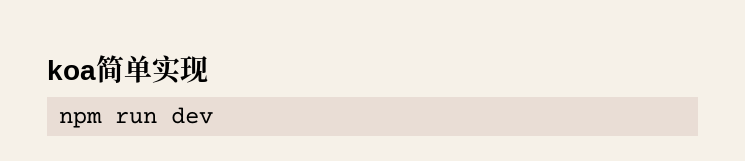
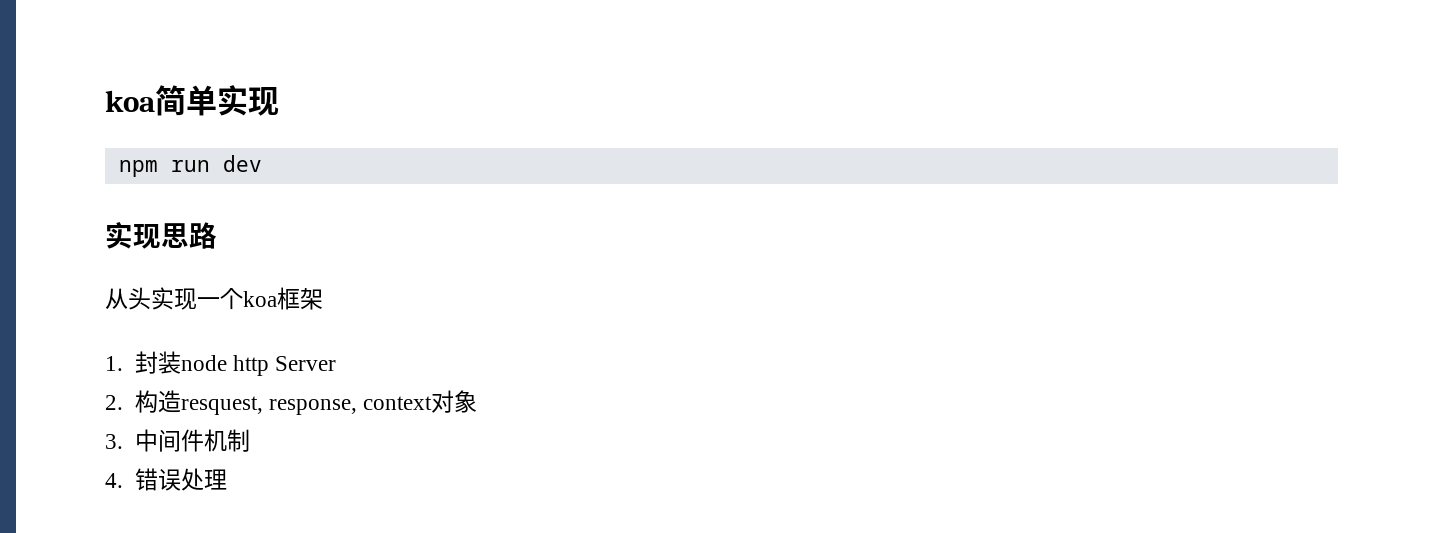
(213, 115) none -> [105,222,217,249] [105,287,323,310] [105,351,336,376] [105,390,477,415] [105,429,250,452] [105,468,227,491] // 实现思路 // 从头实现一个koa框架 // 1.封装node http Server // 2.构造resquest, response, context对象 // 3.中间件机制 // 4.错误处理

